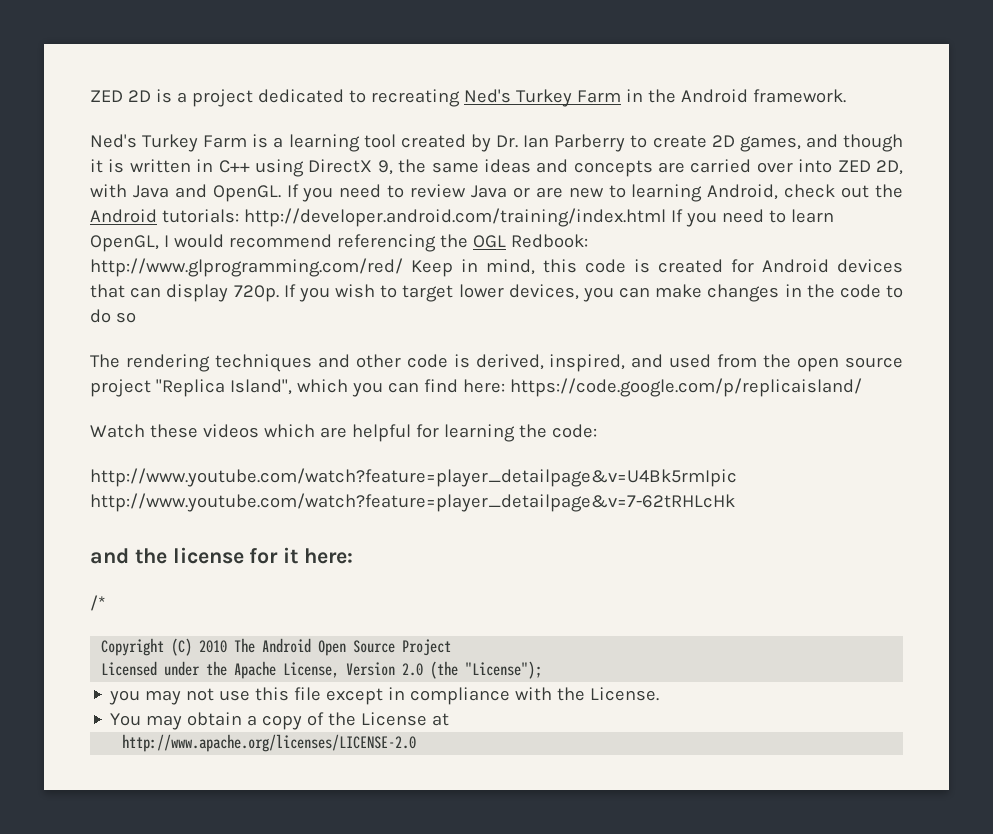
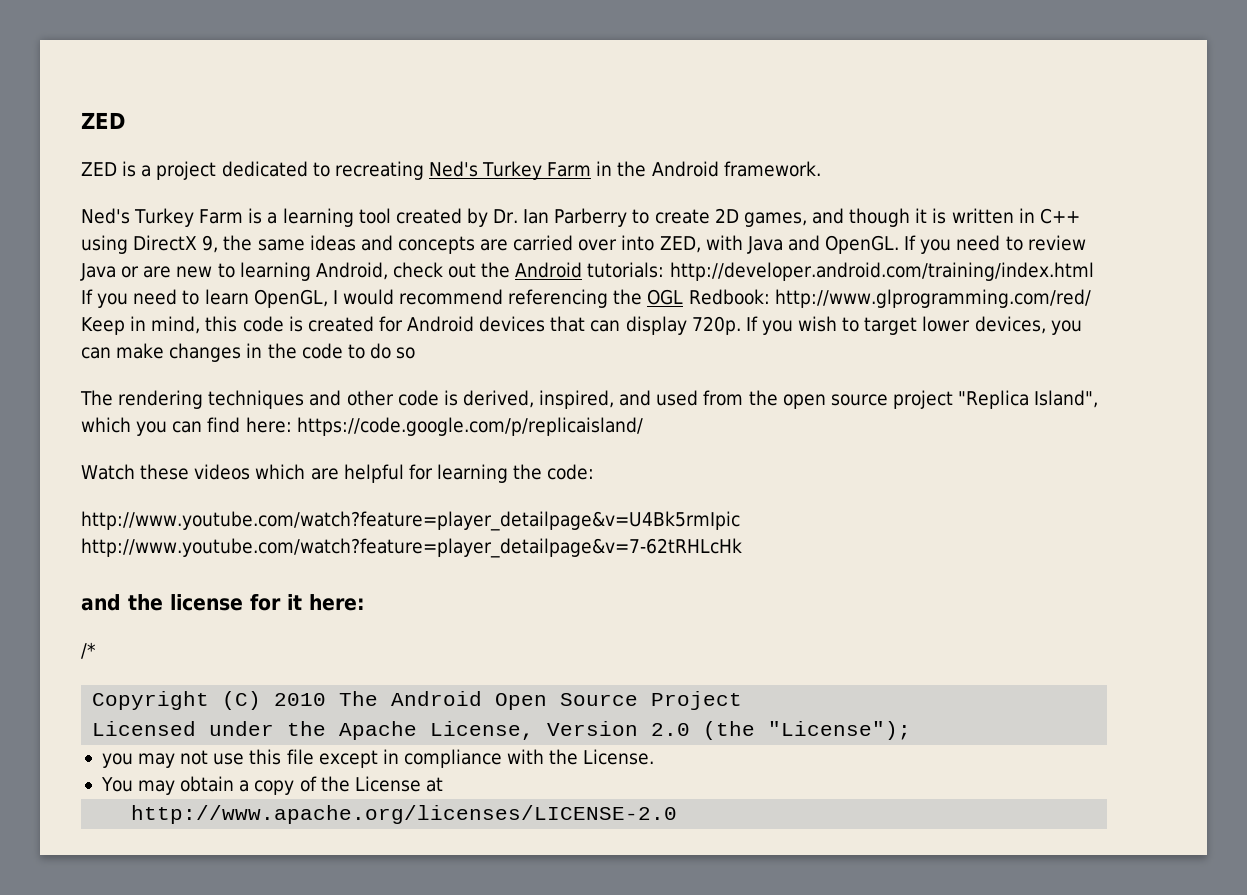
[90,90,151,102] ZED 2D -> [81,112,125,129] [81,162,117,176] ZED // ZED
[837,160,904,175] ZED 2D, -> [659,236,701,253] ZED,

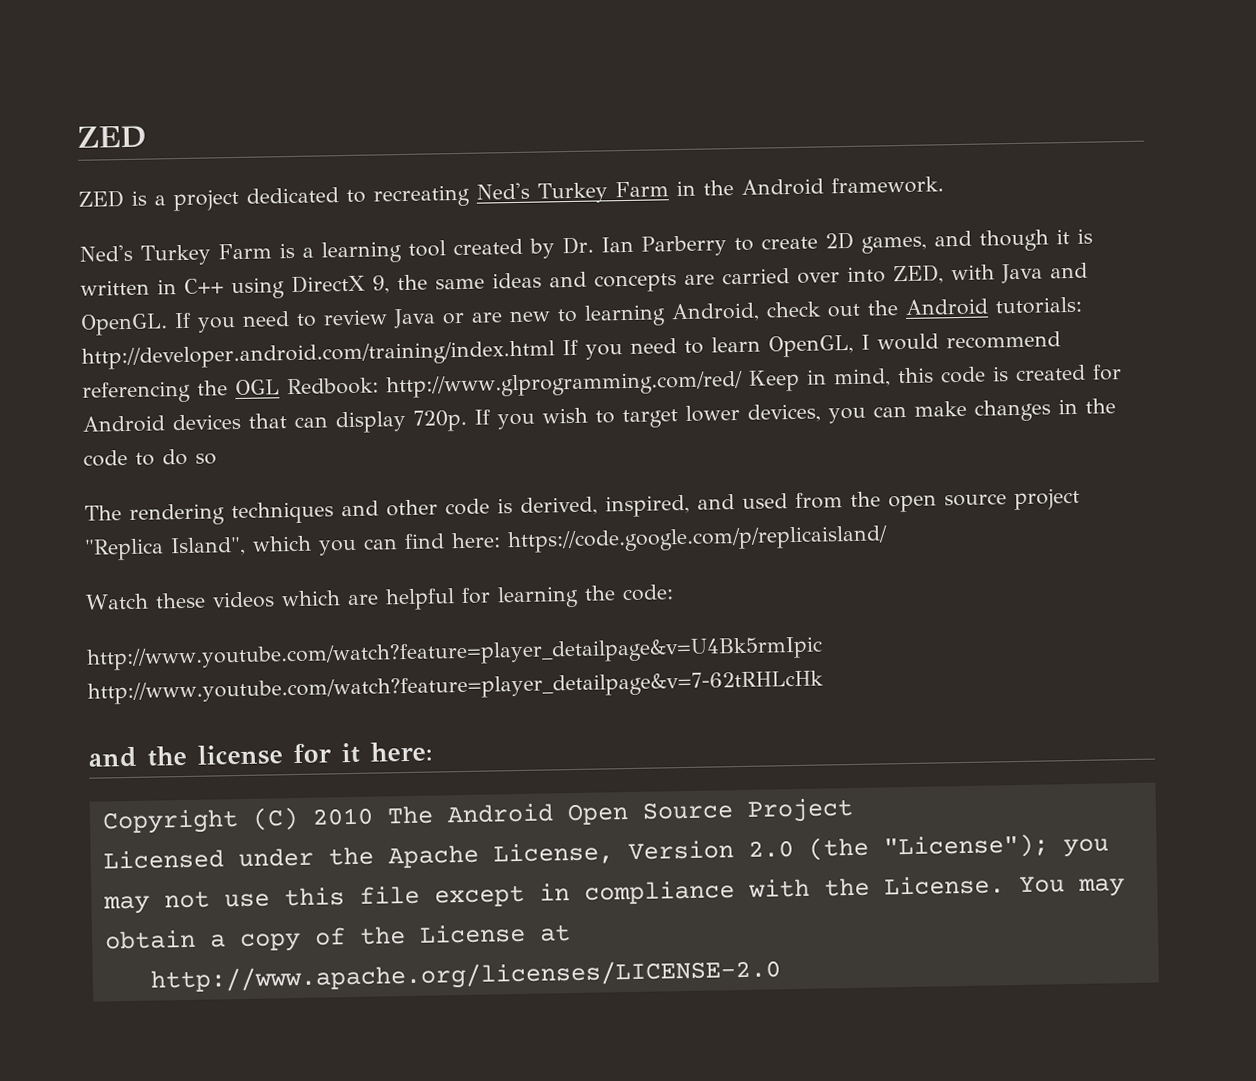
[81,642,96,659] // /* -> (433, 751) none
(912, 730) // -> (1049, 846) none
(655, 757) // -> (1005, 885) none

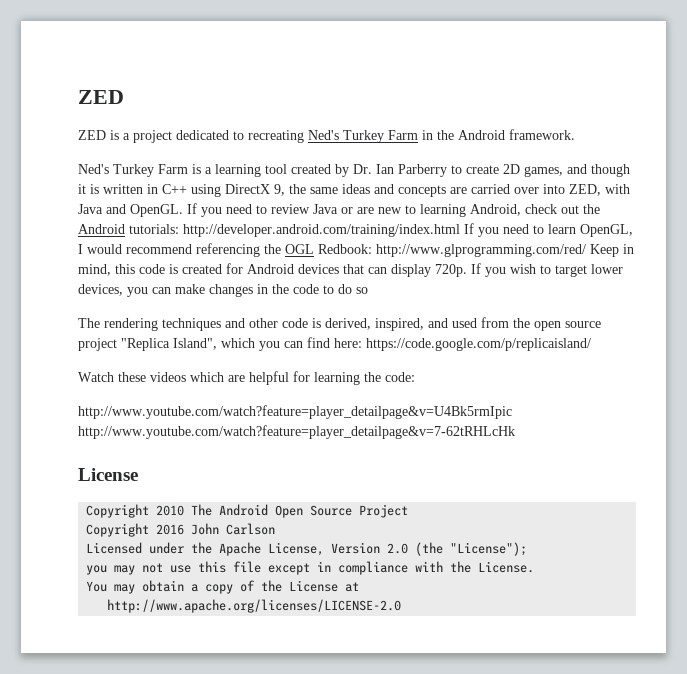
[88,741,433,768] [101,806,299,835] and the license for it here: // Copyright (C) -> [78,468,138,481] [86,504,150,518] License // Copyright
(854, 810) none -> [86,523,276,537] // Copyright 2016 John Carlson
(1049, 846) none -> (528, 549) //
(1005, 885) none -> (535, 567) //

